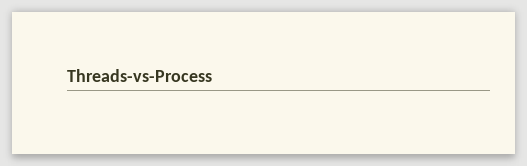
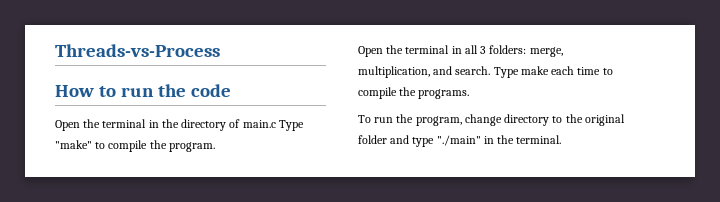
(212, 75) none -> [55,84,231,97] [55,119,304,131] [55,140,215,152] [358,45,563,57] [358,66,613,78] [358,87,470,99] [358,114,625,126] [358,135,562,147] // How to run the code // Open the terminal in the directory of main.c Type "make" to compile the program. // Open the terminal in all 3 folders: merge, multiplication, and search. Type make each time to compile the programs. // To run the program, change directory to the original folder and type "./main" in the terminal.

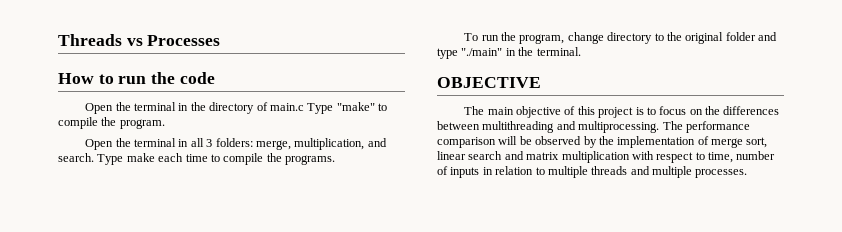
[55,44,220,57] Threads-vs-Process -> [58,34,221,46] Threads vs Processes
(562, 139) none -> [437,77,541,88] [464,106,780,118] [437,121,750,133] [437,136,768,148] [437,151,776,163] [437,166,748,178] // OBJECTIVE // The main objective of this project is to focus on the differences between multithreading and multiprocessing. The performance comparison will be observed by the implementation of merge sort, linear search and matrix multiplication with respect to time, number of inputs in relation to multiple threads and multiple processes.

